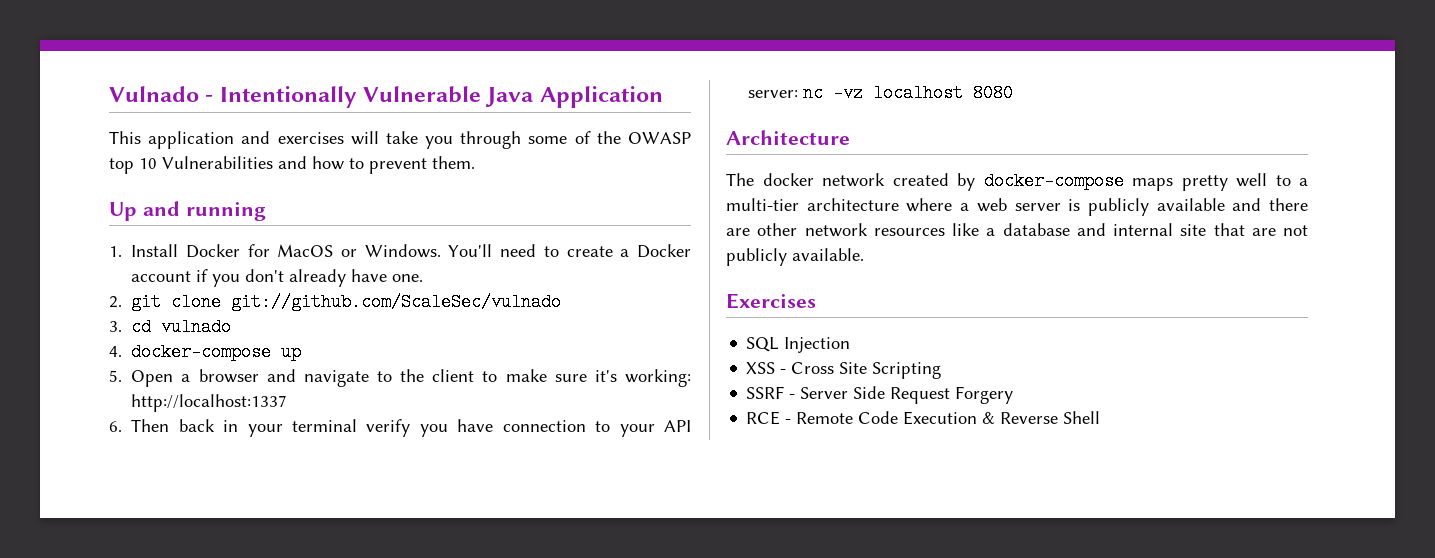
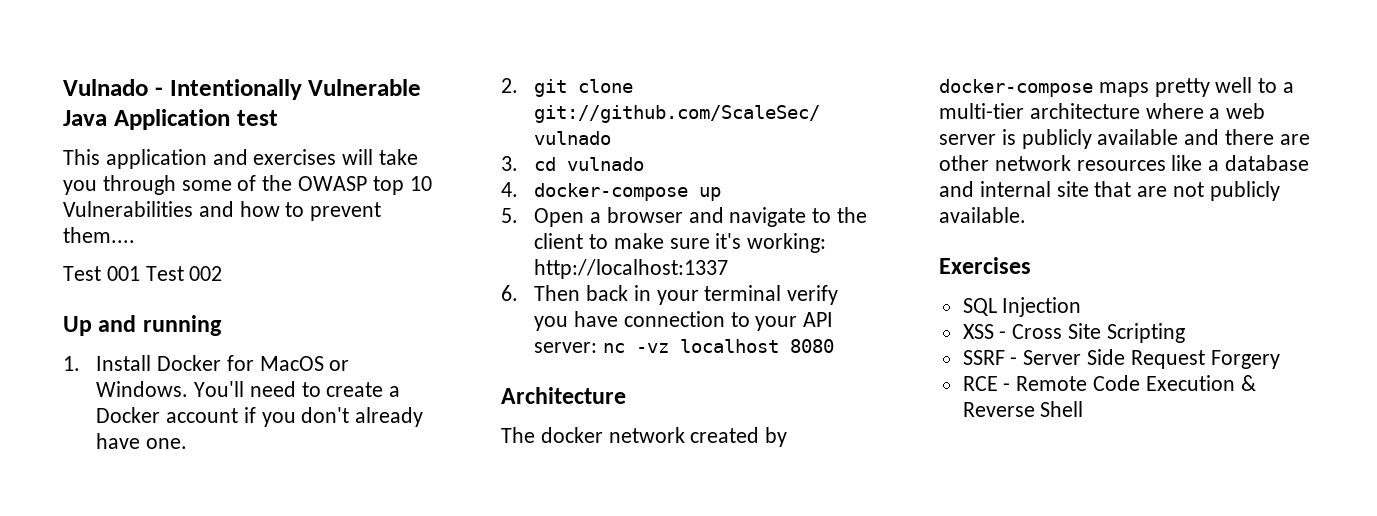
(663, 97) none -> [236,110,278,126] test
[432,156,475,169] them. -> [63,227,135,243] [63,266,223,281] them.... // Test 001 Test 002

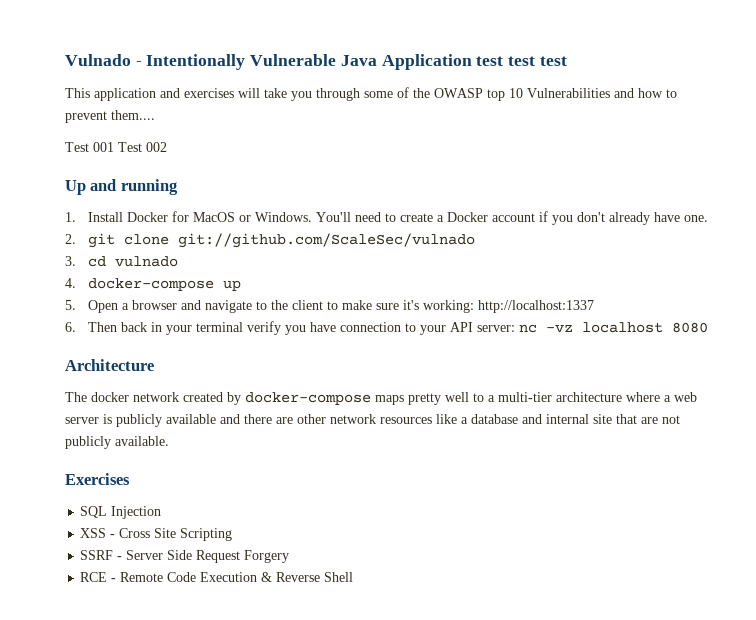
(278, 118) none -> [508,56,567,66] test test

